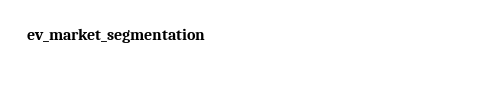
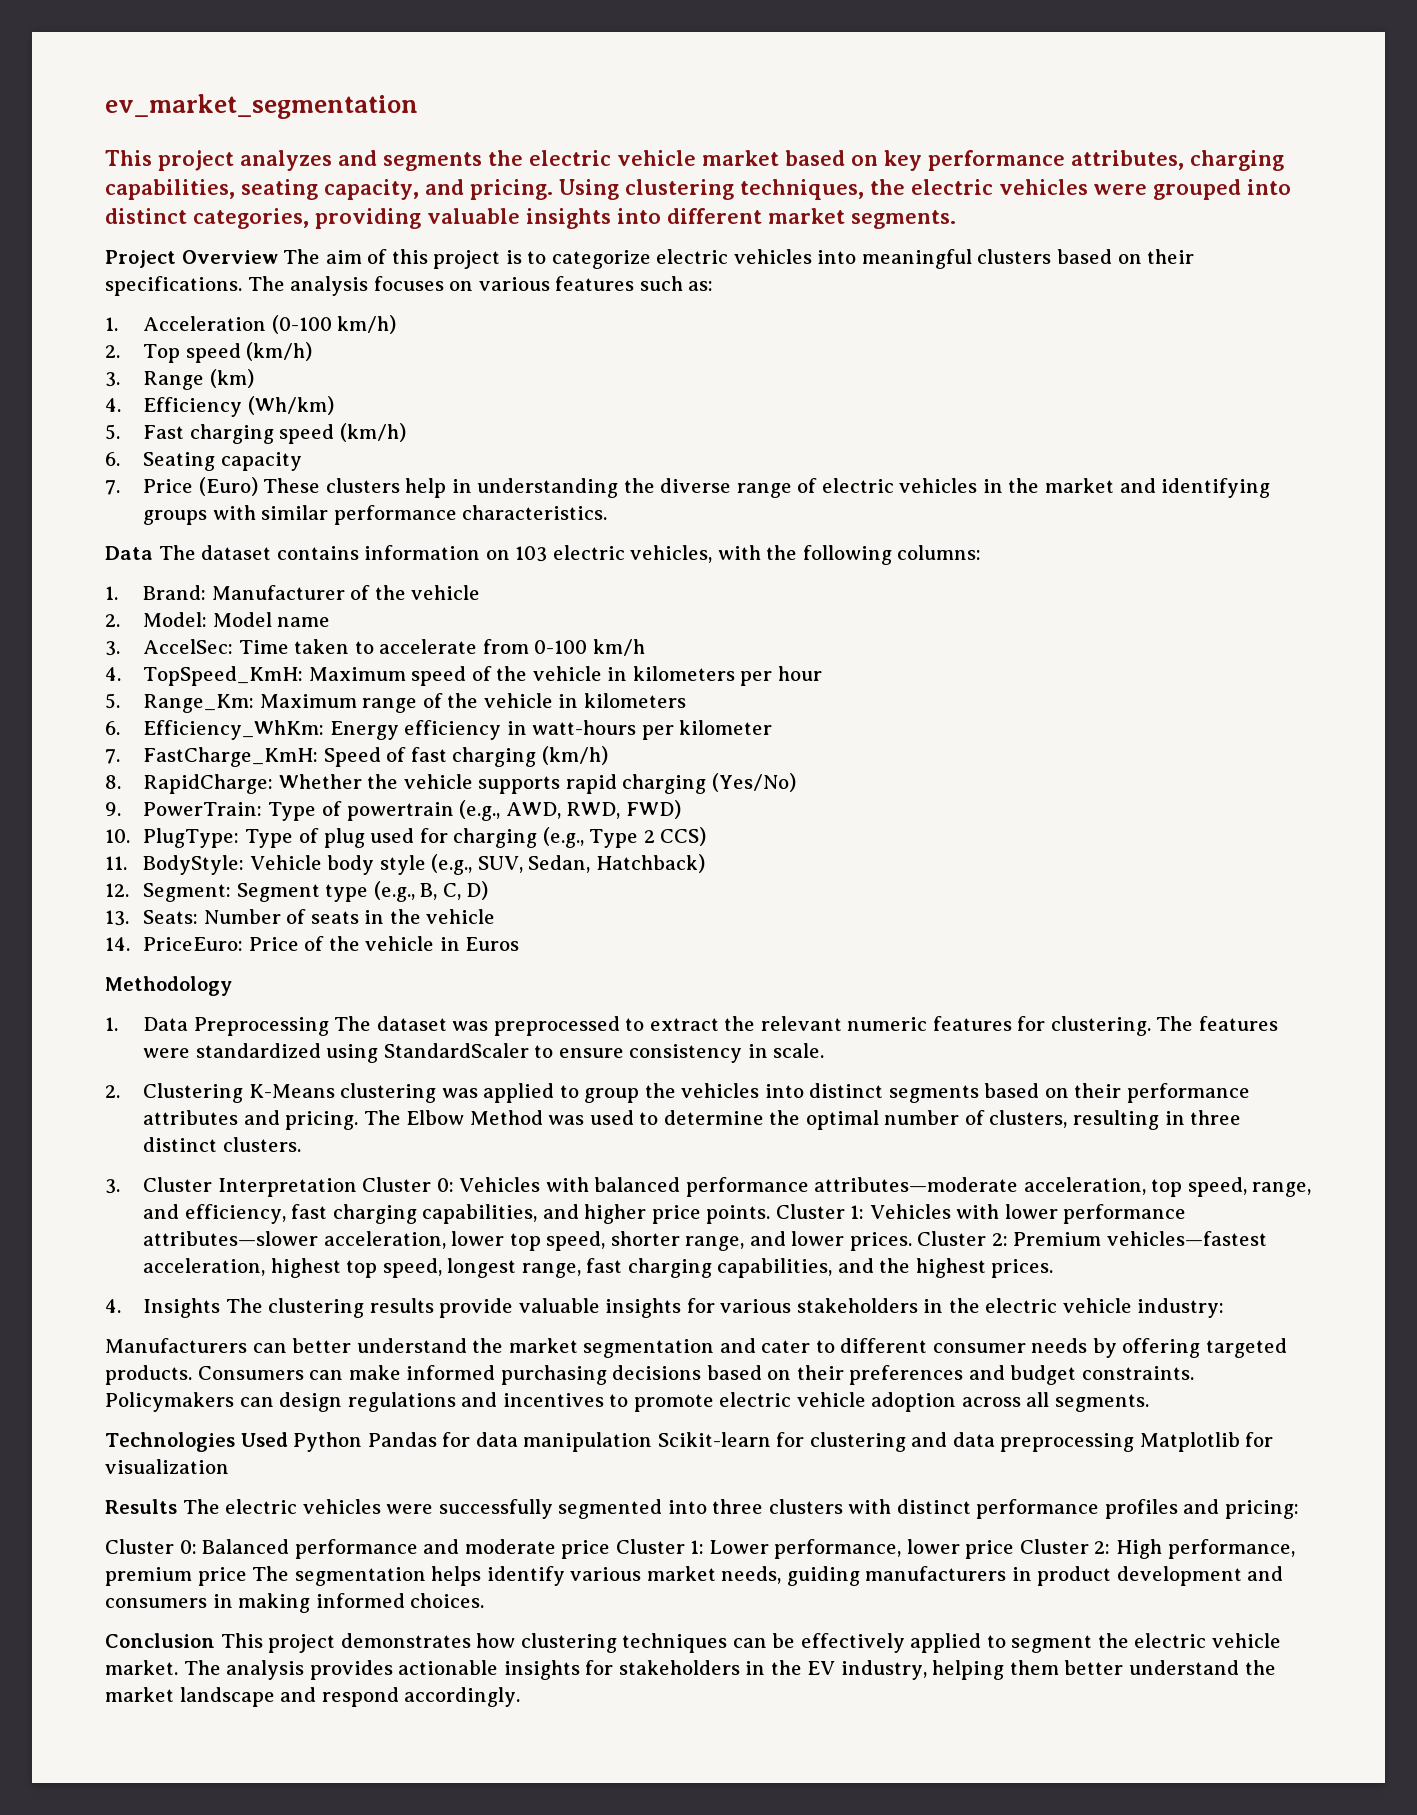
(205, 35) none -> [105,150,1284,171] [105,179,1291,200] [105,208,956,229] [105,249,1195,269] [105,276,714,296] [105,315,397,334] [105,342,313,363] [105,369,254,390] [105,396,334,417] [105,423,406,444] [105,452,302,471] [105,477,1271,498] [142,505,608,525] [105,545,982,565] [105,585,481,600] [105,612,331,627] [105,639,645,656] [105,666,822,686] [105,693,686,713] [105,720,773,740] [105,746,608,767] [105,773,796,794] [105,800,681,821] [105,827,707,848] [105,854,705,875] [105,881,489,902] [105,909,496,926] [105,936,520,951] [105,976,232,996] [105,1016,1279,1036] [142,1043,825,1063] [105,1083,1251,1103] [142,1110,1242,1130] [142,1137,301,1152] [105,1177,1312,1197] [142,1204,1187,1224] [142,1231,1267,1251] [142,1258,1054,1278] [105,1298,1225,1318] [105,1338,1288,1358] [105,1365,1194,1385] [105,1392,1149,1412] [105,1432,1274,1452] [105,1459,229,1474] [105,1499,1300,1519] [105,1539,1295,1559] [105,1566,1284,1586] [105,1593,485,1613] [105,1633,1282,1653] [105,1660,1276,1680] [105,1687,521,1707] // This project analyzes and segments the electric vehicle market based on key performance attributes, charging capabilities, seating capacity, and pricing. Using clustering techniques, the electric vehicles were grouped into distinct categories, providing valuable insights into different market segments. // Project Overview The aim of this project is to categorize electric vehicles into meaningful clusters based on their specifications. The analysis focuses on various features such as: // 1. Acceleration (0-100 km/h) // 2. Top speed (km/h) // 3. Range (km) // 4. Efficiency (Wh/km) // 5. Fast charging speed (km/h) // 6. Seating capacity // 7. Price (Euro) These clusters help in understanding the diverse range of electric vehicles in the market and identifying groups with similar performance characteristics. // Data The dataset contains information on 103 electric vehicles, with the following columns: // 1. Brand: Manufacturer of the vehicle // 2. Model: Model name // 3. AccelSec: Time taken to accelerate from 0-100 km/h // 4. TopSpeed_KmH: Maximum speed of the vehicle in kilometers per hour // 5. Range_Km: Maximum range of the vehicle in kilometers // 6. Efficiency_WhKm: Energy efficiency in watt-hours per kilometer // 7. FastCharge_KmH: Speed of fast charging (km/h) // 8. RapidCharge: Whether the vehicle supports rapid charging (Yes/No) // 9. PowerTrain: Type of powertrain (e.g., AWD, RWD, FWD) // 10. PlugType: Type of plug used for charging (e.g., Type 2 CCS) // 11. BodyStyle: Vehicle body style (e.g., SUV, Sedan, Hatchback) // 12. Segment: Segment type (e.g., B, C, D) // 13. Seats: Number of seats in the vehicle // 14. PriceEuro: Price of the vehicle in Euros // Methodology // 1. Data Preprocessing The dataset was preprocessed to extract the relevant numeric features for clustering. The features were standardized using StandardScaler to ensure consistency in scale. // 2. Clustering K-Means clustering was applied to group the vehicles into distinct segments based on their performance attributes and pricing. The Elbow Method was used to determine the optimal number of clusters, resulting in three distinct clusters. // 3. Cluster Interpretation Cluster 0: Vehicles with balanced performance attributes—moderate acceleration, top speed, range, and efficiency, fast charging capabilities, and higher price points. Cluster 1: Vehicles with lower performance attributes—slower acceleration, lower top speed, shorter range, and lower prices. Cluster 2: Premium vehicles—fastest acceleration, highest top speed, longest range, fast charging capabilities, and the highest prices. // 4. Insights The clustering results provide valuable insights for various stakeholders in the electric vehicle industry: // Manufacturers can better understand the market segmentation and cater to different consumer needs by offering targeted products. Consumers can make informed purchasing decisions based on their preferences and budget constraints. Policymakers can design regulations and incentives to promote electric vehicle adoption across all segments. // Technologies Used Python Pandas for data manipulation Scikit-learn for clustering and data preprocessing Matplotlib for visualization // Results The electric vehicles were successfully segmented into three clusters with distinct performance profiles and pricing: // Cluster 0: Balanced performance and moderate price Cluster 1: Lower performance, lower price Cluster 2: High performance, premium price The segmentation helps identify various market needs, guiding manufacturers in product development and consumers in making informed choices. // Conclusion This project demonstrates how clustering techniques can be effectively applied to segment the electric vehicle market. The analysis provides actionable insights for stakeholders in the EV industry, helping them better understand the market landscape and respond accordingly.

